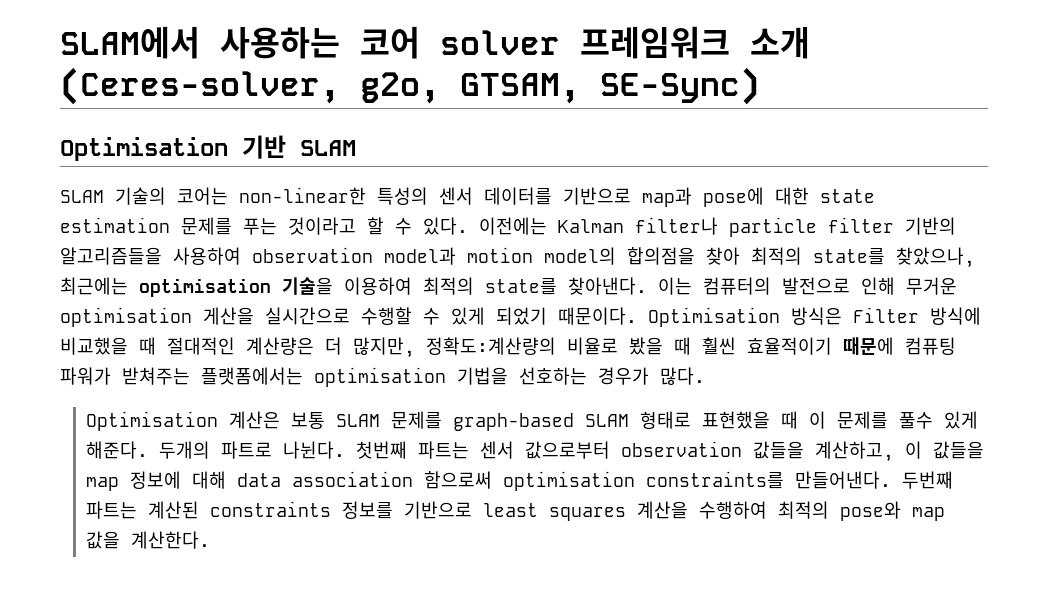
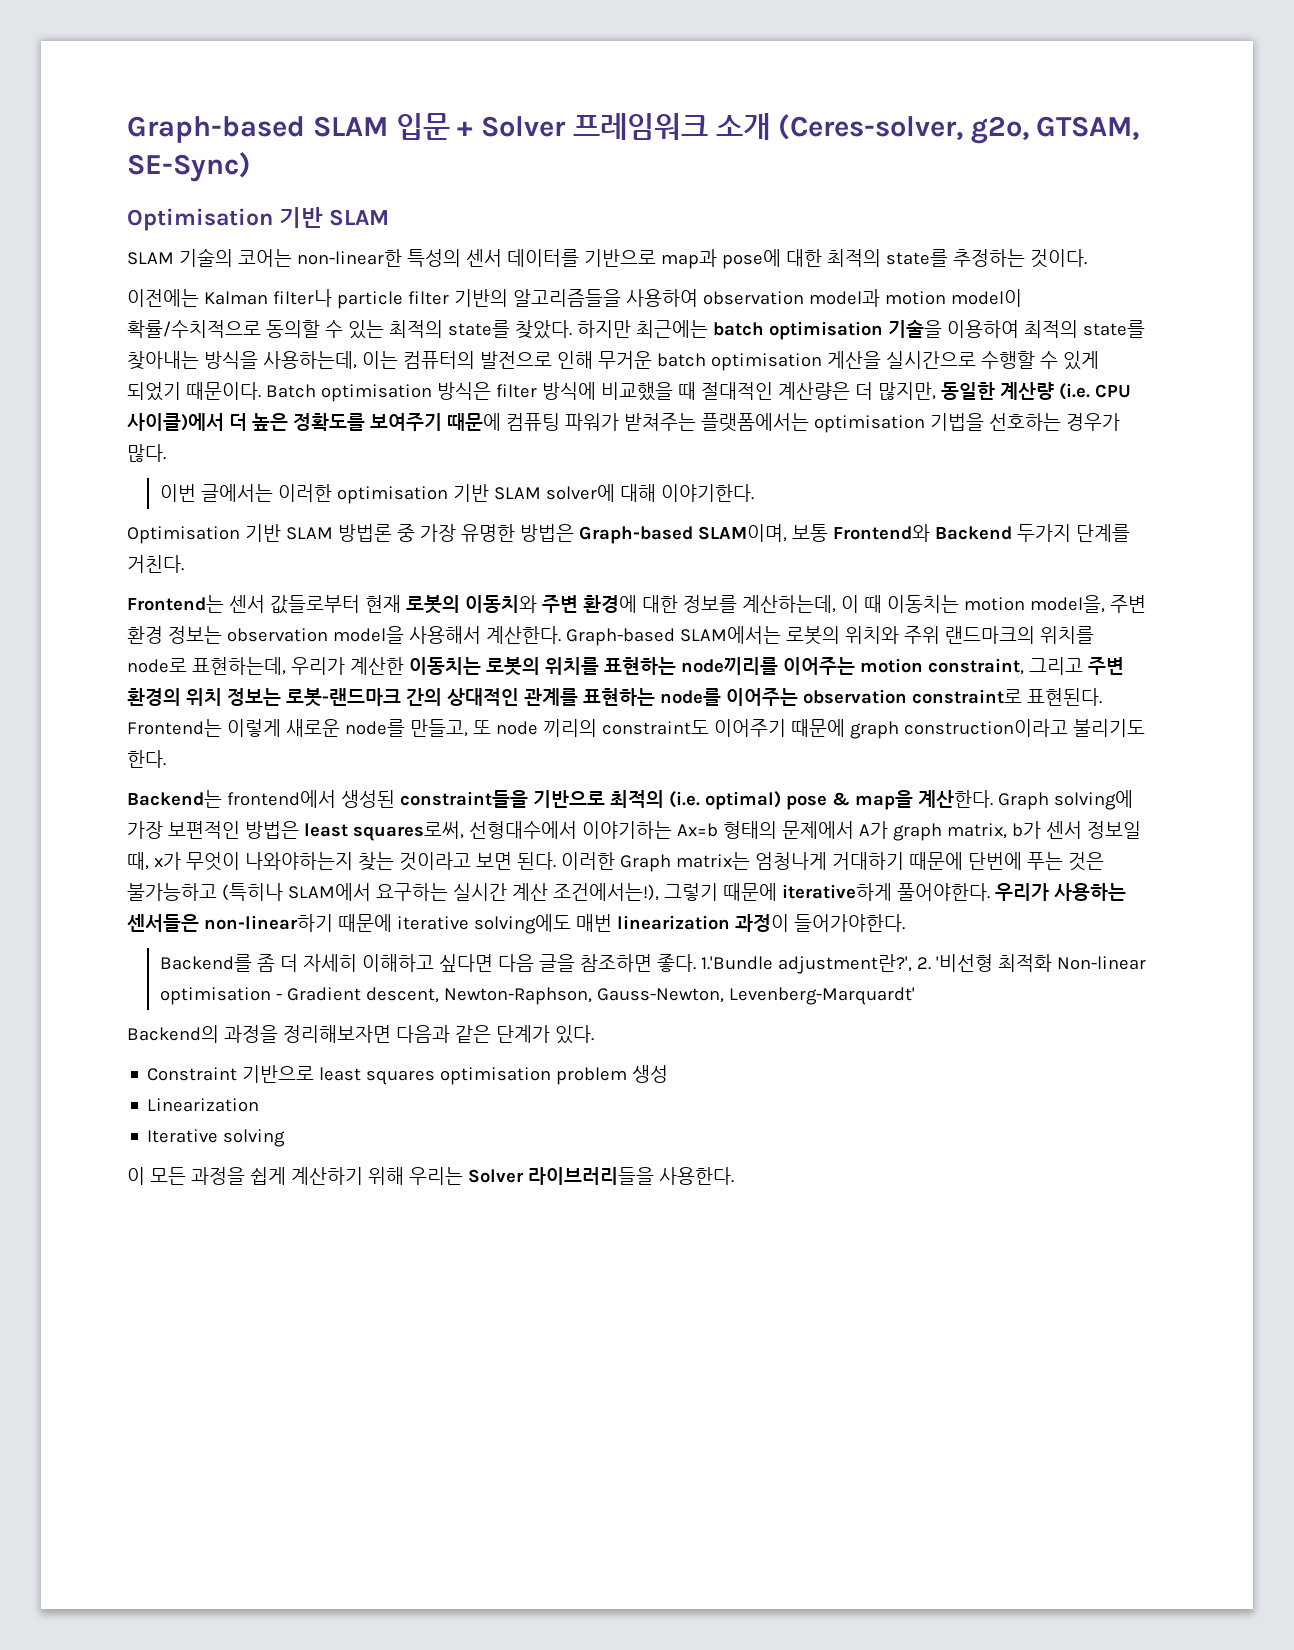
[60,26,560,59] SLAM에서 사용하는 코어 solver -> [127,113,567,143] Graph-based SLAM 입문 + Solver
[820,189,875,203] [60,217,468,235] state estimation 문제를 푸는 것이라고 할 수 있다. -> [826,249,1087,268] 최적의 state를 추정하는 것이다. //
[544,247,975,268] [60,277,128,295] model의 합의점을 찾아 최적의 state를 찾았으나, 최근에는 -> [950,289,1022,307] [127,320,764,339] model이 확률/수치적으로 동의할 수 있는 최적의 state를 찾았다. 하지만 최근에는 batch
[568,277,647,295] 찾아낸다. -> [127,351,357,370] 찾아내는 방식을 사용하는데,
(957, 286) none -> [656,353,706,367] batch
[648,307,919,327] Optimisation 방식은 Filter -> [265,382,537,402] Batch optimisation 방식은 filter
[426,337,832,355] 정확도:계산량의 비율로 봤을 때 훨씬 효율적이기 -> [940,382,1131,400] [127,413,442,431] 동일한 계산량 (i.e. CPU 사이클)에서 더 높은 정확도를 보여주기
[85,411,978,431] [85,441,984,462] [85,471,953,491] [85,501,945,521] [85,531,210,549] Optimisation 계산은 보통 SLAM 문제를 graph-based SLAM 형태로 표현했을 때 이 문제를 풀수 있게 해준다. 두개의 파트로 나뉜다. 첫번째 파트는 센서 값으로부터 observation 값들을 계산하고, 이 값들을 map 정보에 대해 data association 함으로써 optimisation constraints를 만들어낸다. 두번째 파트는 계산된 constraints 정보를 기반으로 least squares 계산을 수행하여 최적의 pose와 map 값을 계산한다. -> [159,484,754,504] [127,524,1130,544] [127,555,184,573] [127,595,1146,614] [127,626,1094,646] [127,657,1124,676] [127,688,1102,707] [127,719,1145,739] [127,750,166,768] [127,790,1133,810] [127,821,1141,841] [127,852,1104,872] [127,883,1126,901] [127,914,905,934] [159,954,1146,974] [159,987,915,1005] [127,1025,594,1044] [147,1065,669,1085] [147,1098,260,1112] [147,1129,286,1147] [127,1167,734,1185] 이번 글에서는 이러한 optimisation 기반 SLAM solver에 대해 이야기한다. // Optimisation 기반 SLAM 방법론 중 가장 유명한 방법은 Graph-based SLAM이며, 보통 Frontend와 Backend 두가지 단계를 거친다. // Frontend는 센서 값들로부터 현재 로봇의 이동치와 주변 환경에 대한 정보를 계산하는데, 이 때 이동치는 motion model을, 주변 환경 정보는 observation model을 사용해서 계산한다. Graph-based SLAM에서는 로봇의 위치와 주위 랜드마크의 위치를 node로 표현하는데, 우리가 계산한 이동치는 로봇의 위치를 표현하는 node끼리를 이어주는 motion constraint, 그리고 주변 환경의 위치 정보는 로봇-랜드마크 간의 상대적인 관계를 표현하는 node를 이어주는 observation constraint로 표현된다. Frontend는 이렇게 새로운 node를 만들고, 또 node 끼리의 constraint도 이어주기 때문에 graph construction이라고 불리기도 한다. // Backend는 frontend에서 생성된 constraint들을 기반으로 최적의 (i.e. optimal) pose & map을 계산한다. Graph solving에 가장 보편적인 방법은 least squares로써, 선형대수에서 이야기하는 Ax=b 형태의 문제에서 A가 graph matrix, b가 센서 정보일 때, x가 무엇이 나와야하는지 찾는 것이라고 보면 된다. 이러한 Graph matrix는 엄청나게 거대하기 때문에 단번에 푸는 것은 불가능하고 (특히나 SLAM에서 요구하는 실시간 계산 조건에서는!), 그렇기 때문에 iterative하게 풀어야한다. 우리가 사용하는 센서들은 non-linear하기 때문에 iterative solving에도 매번 linearization 과정이 들어가야한다. // Backend를 좀 더 자세히 이해하고 싶다면 다음 글을 참조하면 좋다. 1.'Bundle adjustment란?', 2. '비선형 최적화 Non-linear optimisation - Gradient descent, Newton-Raphson, Gauss-Newton, Levenberg-Marquardt' // Backend의 과정을 정리해보자면 다음과 같은 단계가 있다. // Constraint 기반으로 least squares optimisation problem 생성 // Linearization // Iterative solving // 이 모든 과정을 쉽게 계산하기 위해 우리는 Solver 라이브러리들을 사용한다.

